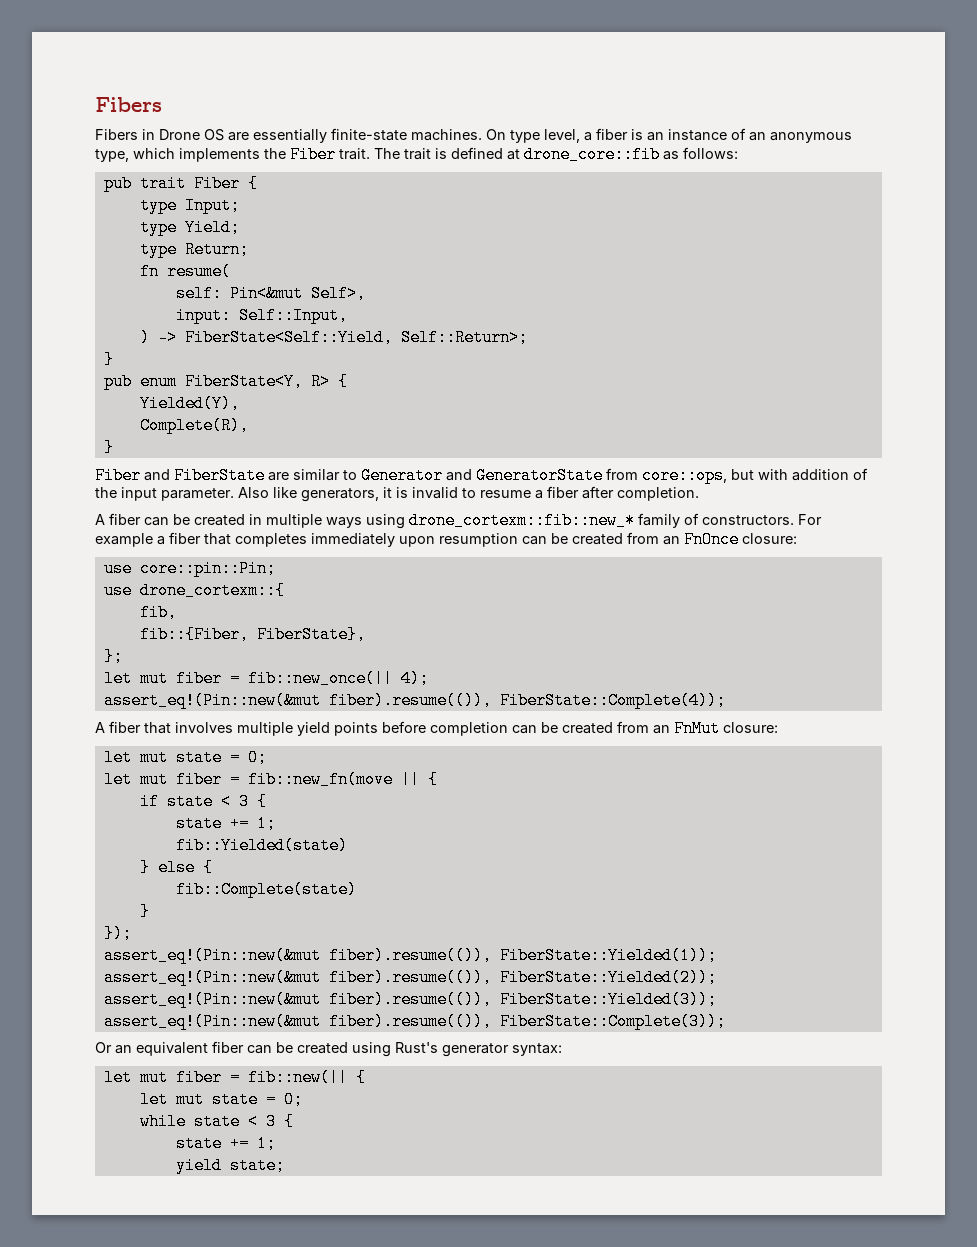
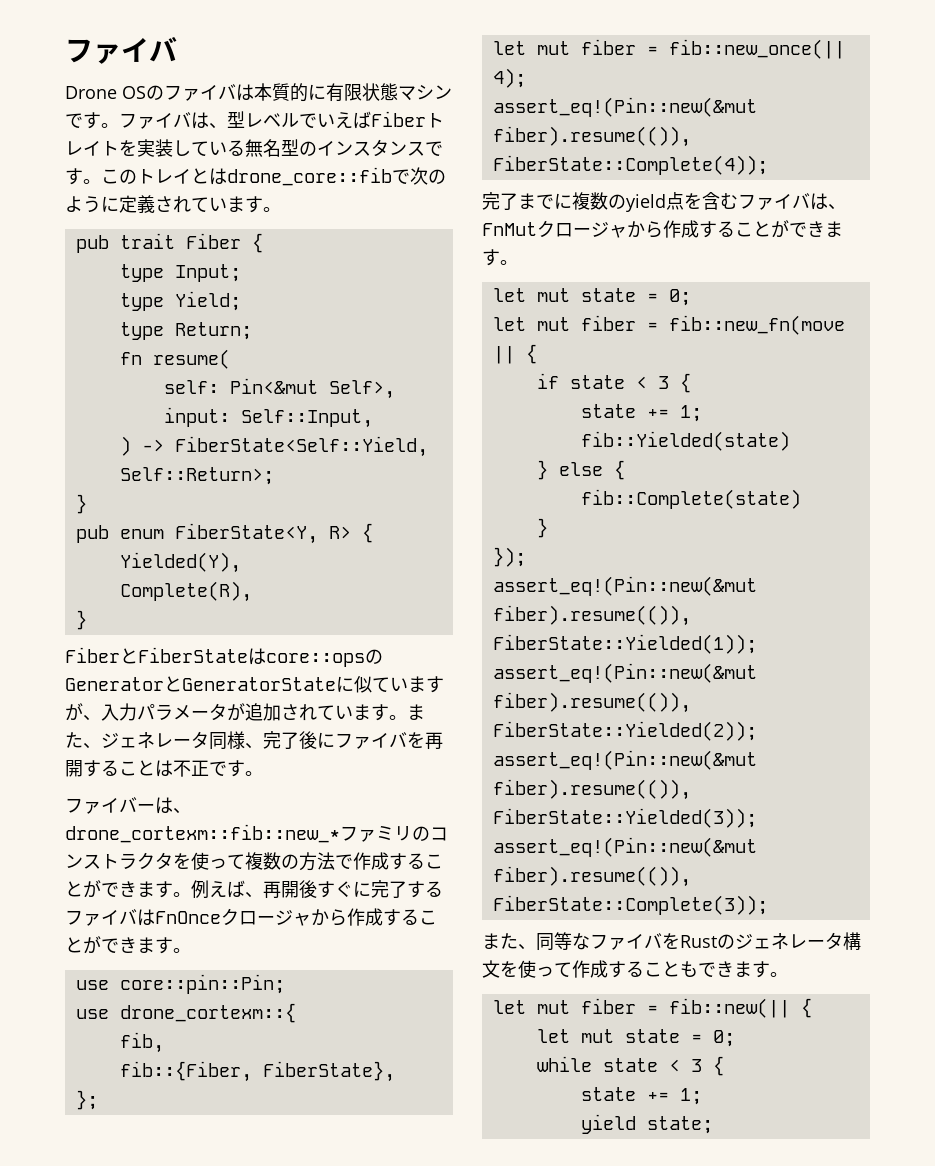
[95,97,162,112] [95,128,852,143] [95,146,738,163] Fibers // Fibers in Drone OS are essentially finite-state machines. On type level, a fiber is an instance of an anonymous type, which implements the Fiber trait. The trait is defined at drone_core::fib as follows: -> [65,37,177,64] [65,83,452,102] [65,111,444,129] [65,139,443,157] [65,167,446,186] [65,195,281,213] ファイバ // Drone OSのファイバは本質的に有限状態マシンです。ファイバは、型レベルでいえばFiberトレイトを実装している無名型のインスタンスです。このトレイとはdrone_core::fibで次のように定義されています。
[144,467,868,484] [95,486,699,502] [95,512,822,529] [95,531,797,548] and FiberState are similar to Generator and GeneratorState from core::ops, but with addition of the input parameter. Also like generators, it is invalid to resume a fiber after completion. // A fiber can be created in multiple ways using drone_cortexm::fib::new_* family of constructors. For example a fiber that completes immediately upon resumption can be created from an FnOnce closure: -> [120,647,383,667] [65,676,444,693] [65,703,425,721] [65,731,443,750] [65,760,263,777] [65,797,191,814] [65,824,448,843] [65,852,443,871] [65,880,443,899] [65,908,437,926] [65,936,191,954] とFiberStateはcore::opsのGeneratorとGeneratorStateに似ていますが、入力パラメータが追加されています。また、ジェネレータ同様、完了後にファイバを再開することは不正です。 // ファイバーは、drone_cortexm::fib::new_*ファミリのコンストラクタを使って複数の方法で作成することができます。例えば、再開後すぐに完了するファイバはFnOnceクロージャから作成することができます。
[95,720,778,737] A fiber that involves multiple yield points before completion can be created from an FnMut closure: -> [482,192,846,212] [482,220,843,238] [482,249,518,266] 完了までに複数のyield点を含むファイバは、FnMutクロージャから作成することができます。
[95,1041,562,1057] Or an equivalent fiber can be created using Rust's generator syntax: -> [482,932,861,951] [482,960,788,978] また、同等なファイバをRustのジェネレータ構文を使って作成することもできます。

